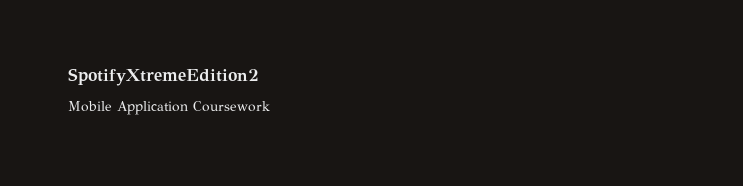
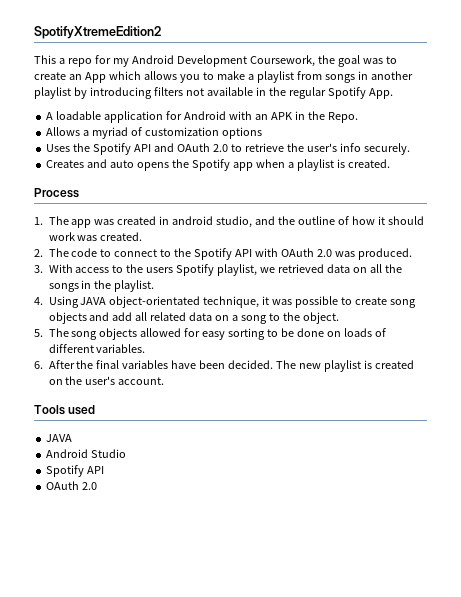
[68,101,270,115] Mobile Application Coursework -> [34,55,397,67] [34,71,413,83] [34,87,393,99] [46,111,358,123] [46,127,262,139] [46,143,410,155] [46,159,390,171] [34,188,79,198] [34,216,425,228] [48,232,143,241] [34,248,413,260] [34,264,403,276] [48,280,155,292] [34,296,417,308] [48,312,340,324] [34,328,387,340] [48,344,146,353] [34,360,415,372] [48,376,165,385] [34,405,96,415] [46,434,73,442] [46,449,127,458] [46,465,105,477] [46,481,98,490] This a repo for my Android Development Coursework, the goal was to create an App which allows you to make a playlist from songs in another playlist by introducing filters not available in the regular Spotify App. // A loadable application for Android with an APK in the Repo. // Allows a myriad of customization options // Uses the Spotify API and OAuth 2.0 to retrieve the user's info securely. // Creates and auto opens the Spotify app when a playlist is created. // Process // 1. The app was created in android studio, and the outline of how it should work was created. // 2. The code to connect to the Spotify API with OAuth 2.0 was produced. // 3. With access to the users Spotify playlist, we retrieved data on all the songs in the playlist. // 4. Using JAVA object-orientated technique, it was possible to create song objects and add all related data on a song to the object. // 5. The song objects allowed for easy sorting to be done on loads of different variables. // 6. After the final variables have been decided. The new playlist is created on the user's account. // Tools used // JAVA // Android Studio // Spotify API // OAuth 2.0

